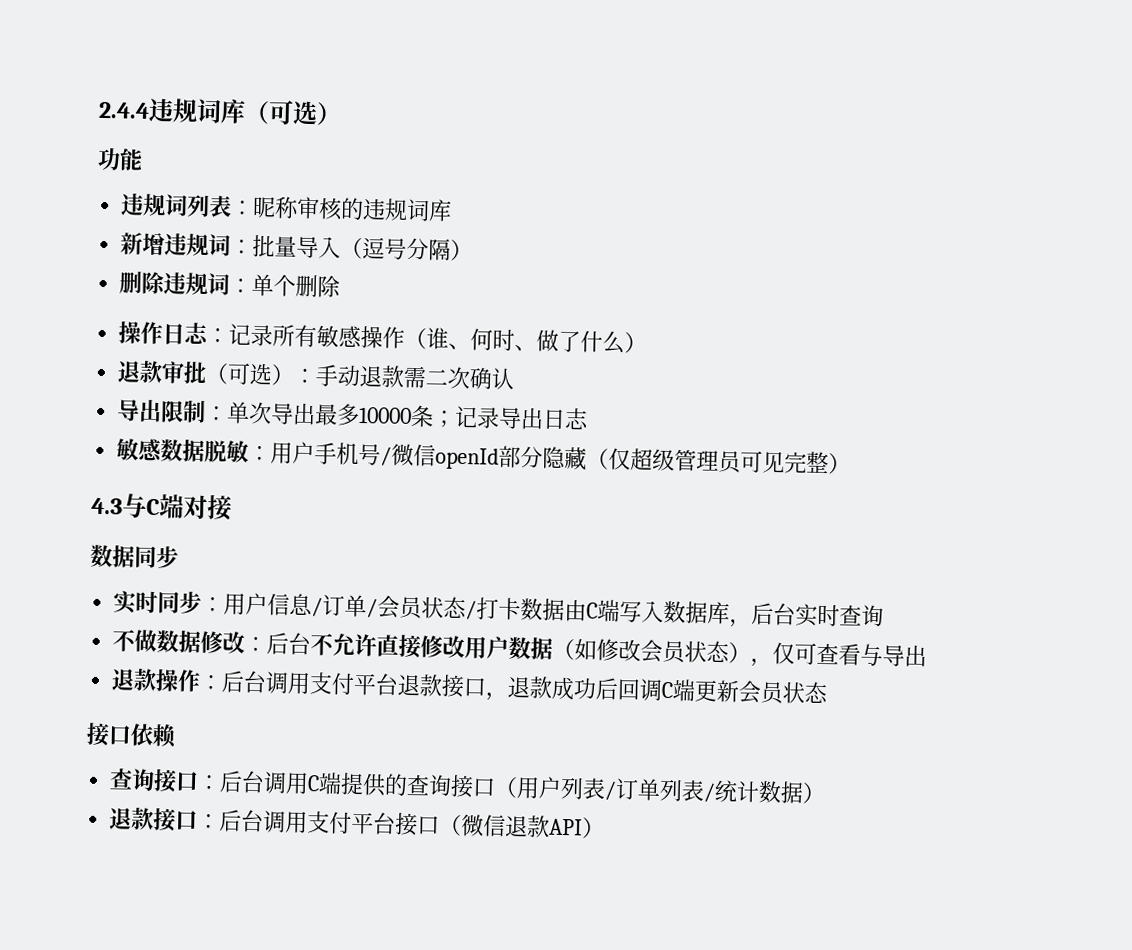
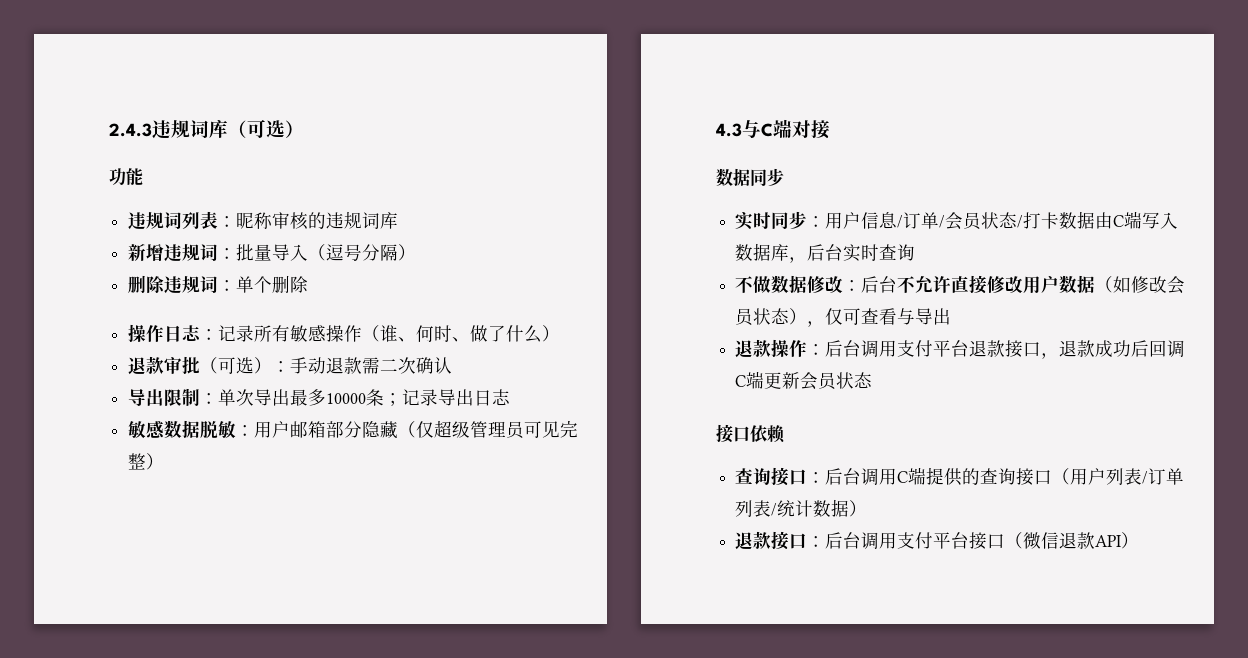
[98,101,150,119] 2.4.4 -> [109,123,152,137] 2.4.3
[314,442,500,470] 手机号/微信openId -> [290,421,327,438] 邮箱

